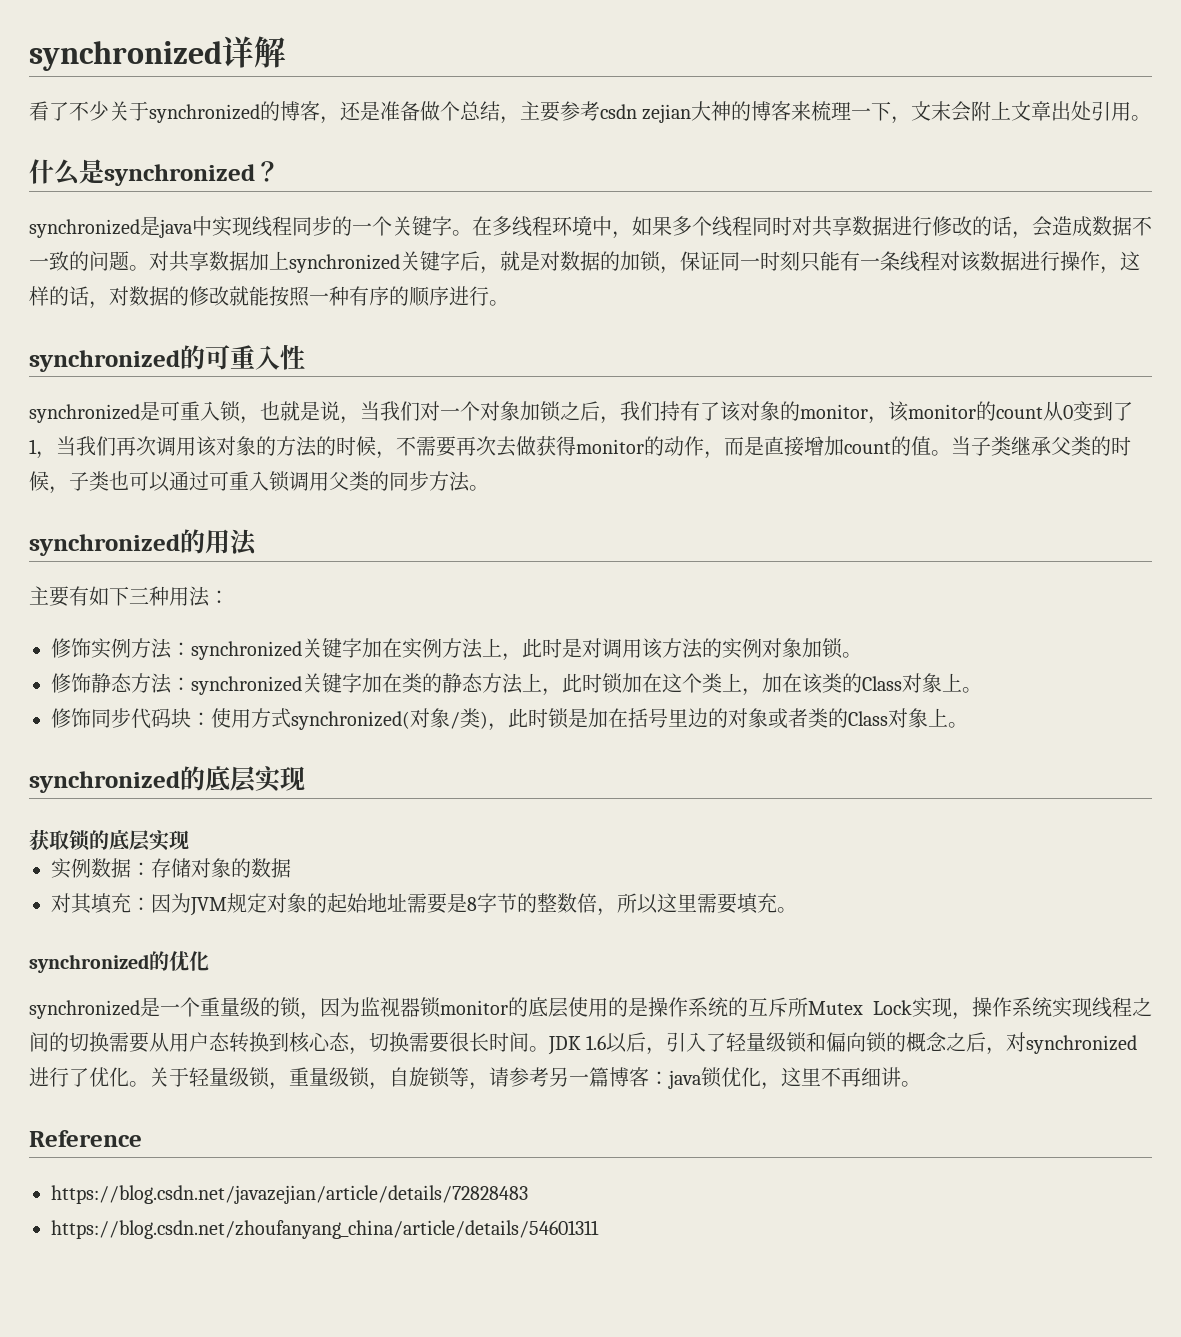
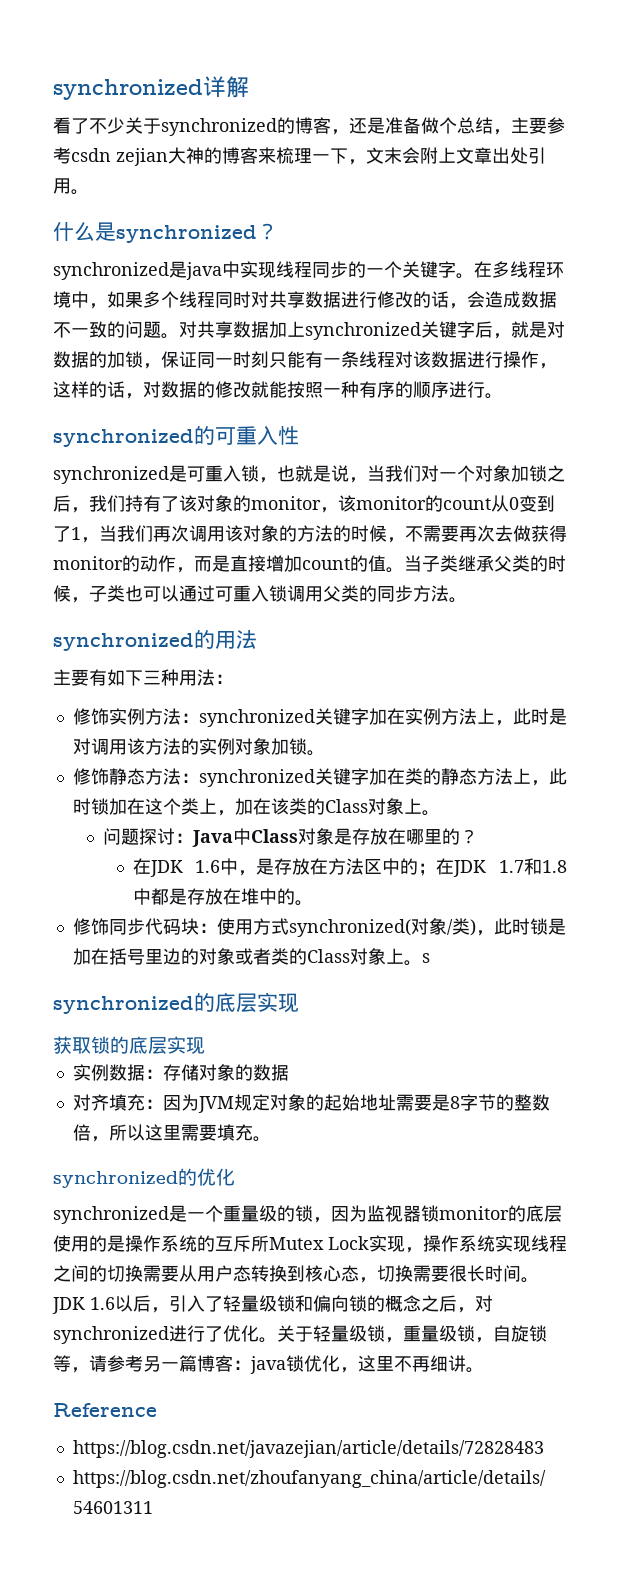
(982, 690) none -> [102,828,478,847] [132,858,567,877] [132,888,313,906] // 问题探讨：Java中Class对象是存放在哪里的？ // 在JDK 1.6中，是存放在方法区中的；在JDK 1.7和1.8中都是存放在堆中的。
(968, 725) none -> [421,953,430,963] s
[71,893,92,914] 其 -> [90,1094,109,1111] 齐

